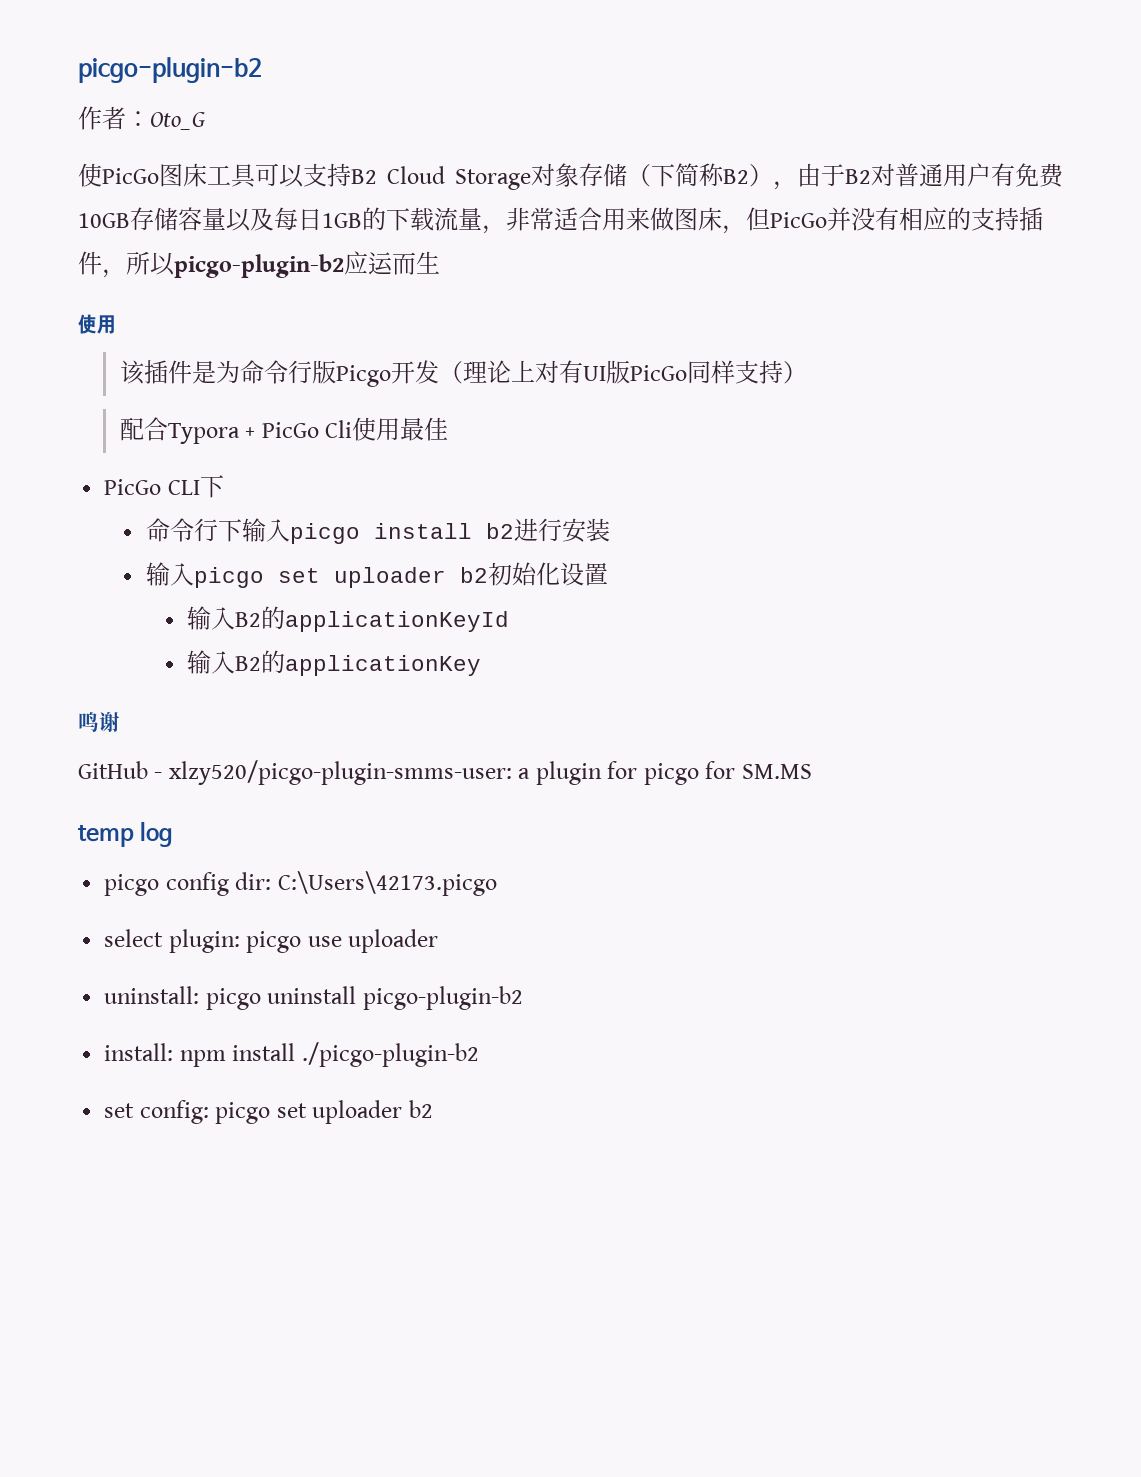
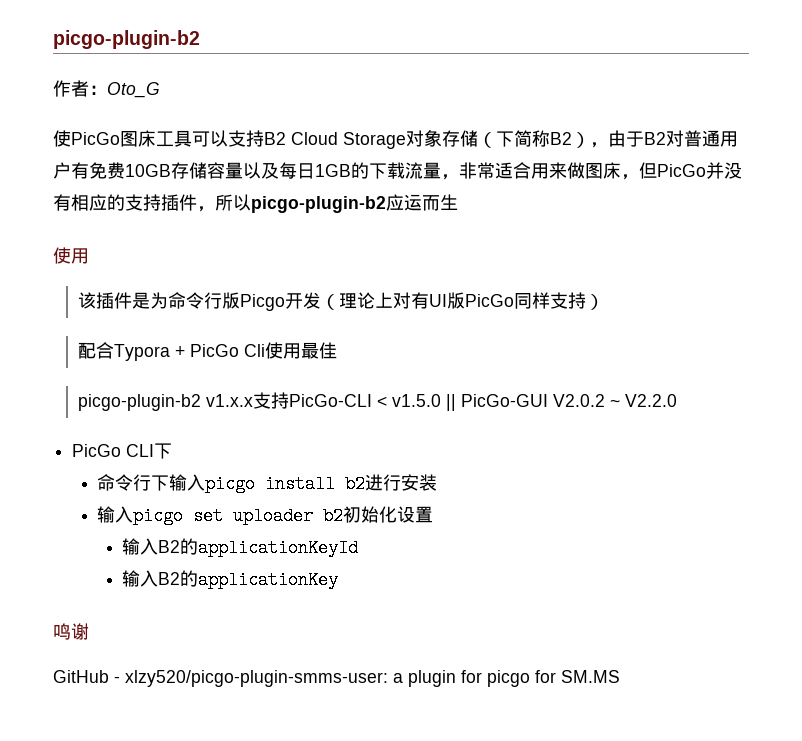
(448, 429) none -> [78,392,678,411] // picgo-plugin-b2 v1.x.x支持PicGo-CLI < v1.5.0 || PicGo-GUI V2.0.2 ~ V2.2.0
[78,821,174,847] [104,871,497,896] [104,929,439,953] [104,986,523,1010] [104,1042,479,1067] [104,1100,433,1124] // temp log // picgo config dir: C:\Users\42173.picgo // select plugin: picgo use uploader // uninstall: picgo uninstall picgo-plugin-b2 // install: npm install ./picgo-plugin-b2 // set config: picgo set uploader b2 -> (620, 676) none

